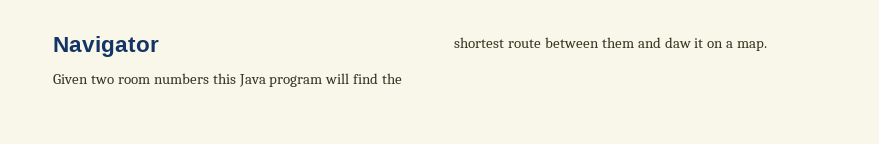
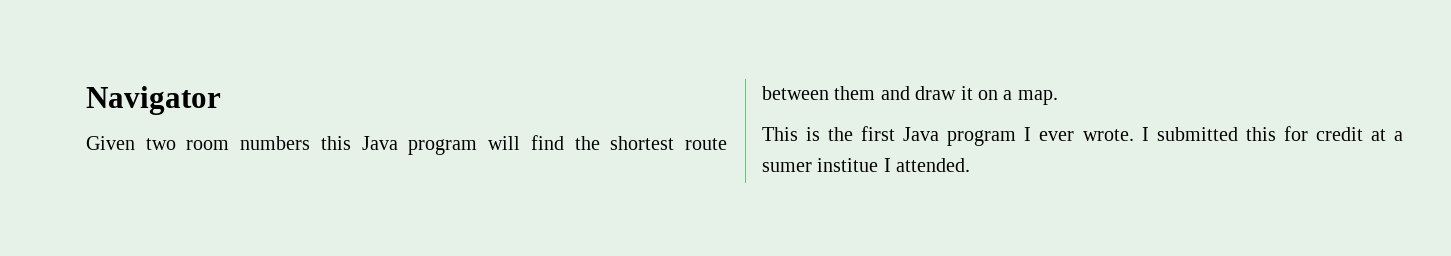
[664,37,691,48] daw -> [915,86,957,100] draw
(768, 46) none -> [762,126,1404,146] [762,158,971,172] // This is the first Java program I ever wrote. I submitted this for credit at a sumer institue I attended.

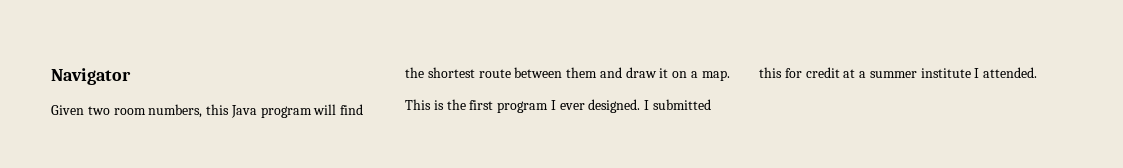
[240,136,311,150] numbers -> [148,104,203,118] numbers,
[903,127,940,141] Java -> (494, 105) none
[1082,129,1134,141] wrote. -> [588,99,641,113] designed.
[762,158,879,172] sumer institue -> [869,68,971,78] summer institute

